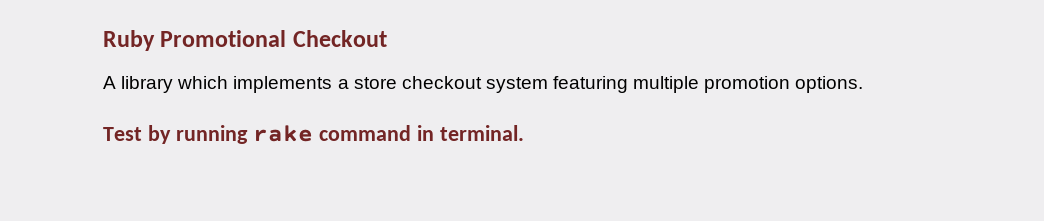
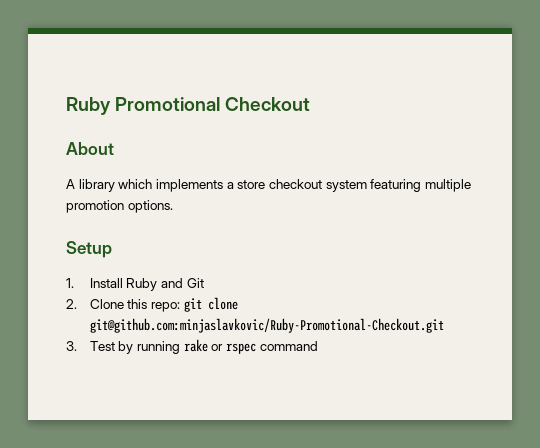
(387, 38) none -> [66,142,114,155] // About
(864, 84) none -> [66,241,112,258] [66,278,204,291] [66,297,238,312] [89,318,444,333] [66,341,77,351] Setup // 1. Install Ruby and Git // 2. Clone this repo: git clone git@github.com:minjaslavkovic/Ruby-Promotional-Checkout.git // 3.
[318,125,524,141] command in terminal. -> [211,341,318,354] or rspec command

